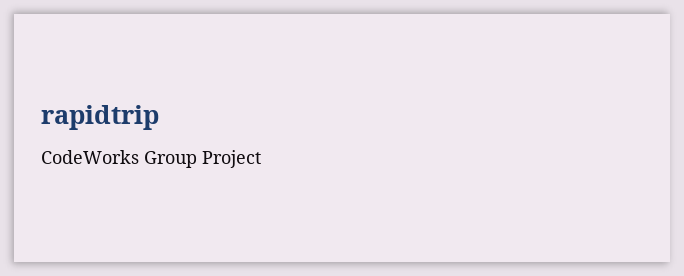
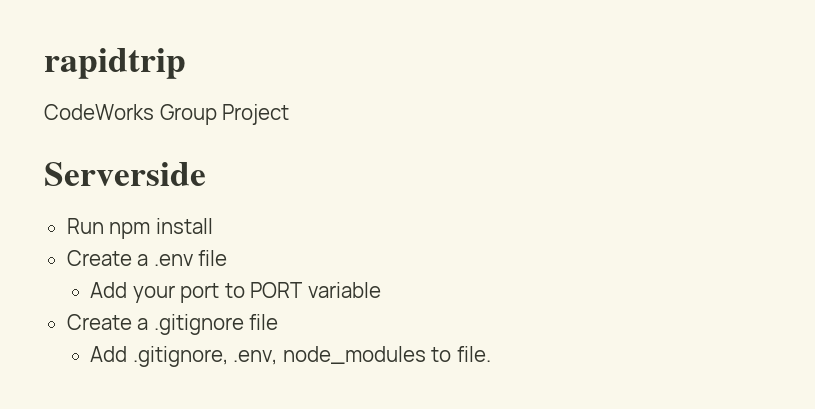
(261, 159) none -> [44,162,206,186] [66,218,213,239] [66,250,228,266] [90,282,381,303] [66,314,279,335] [90,346,491,367] // Serverside // Run npm install // Create a .env file // Add your port to PORT variable // Create a .gitignore file // Add .gitignore, .env, node_modules to file.

